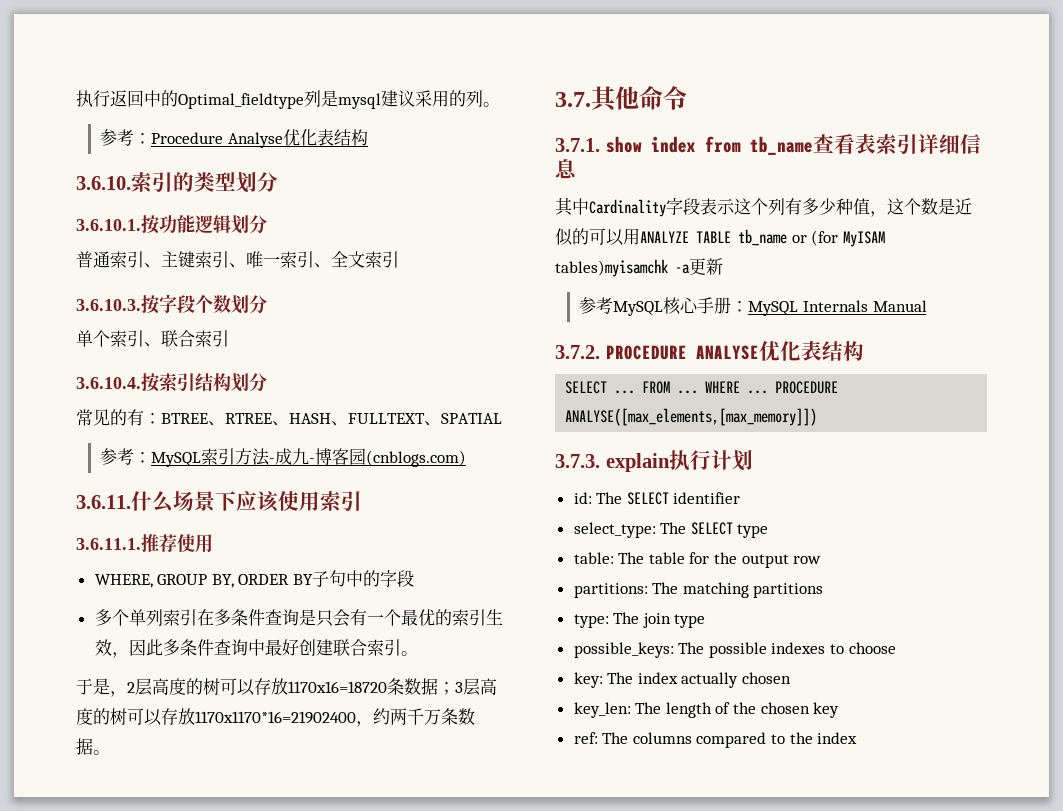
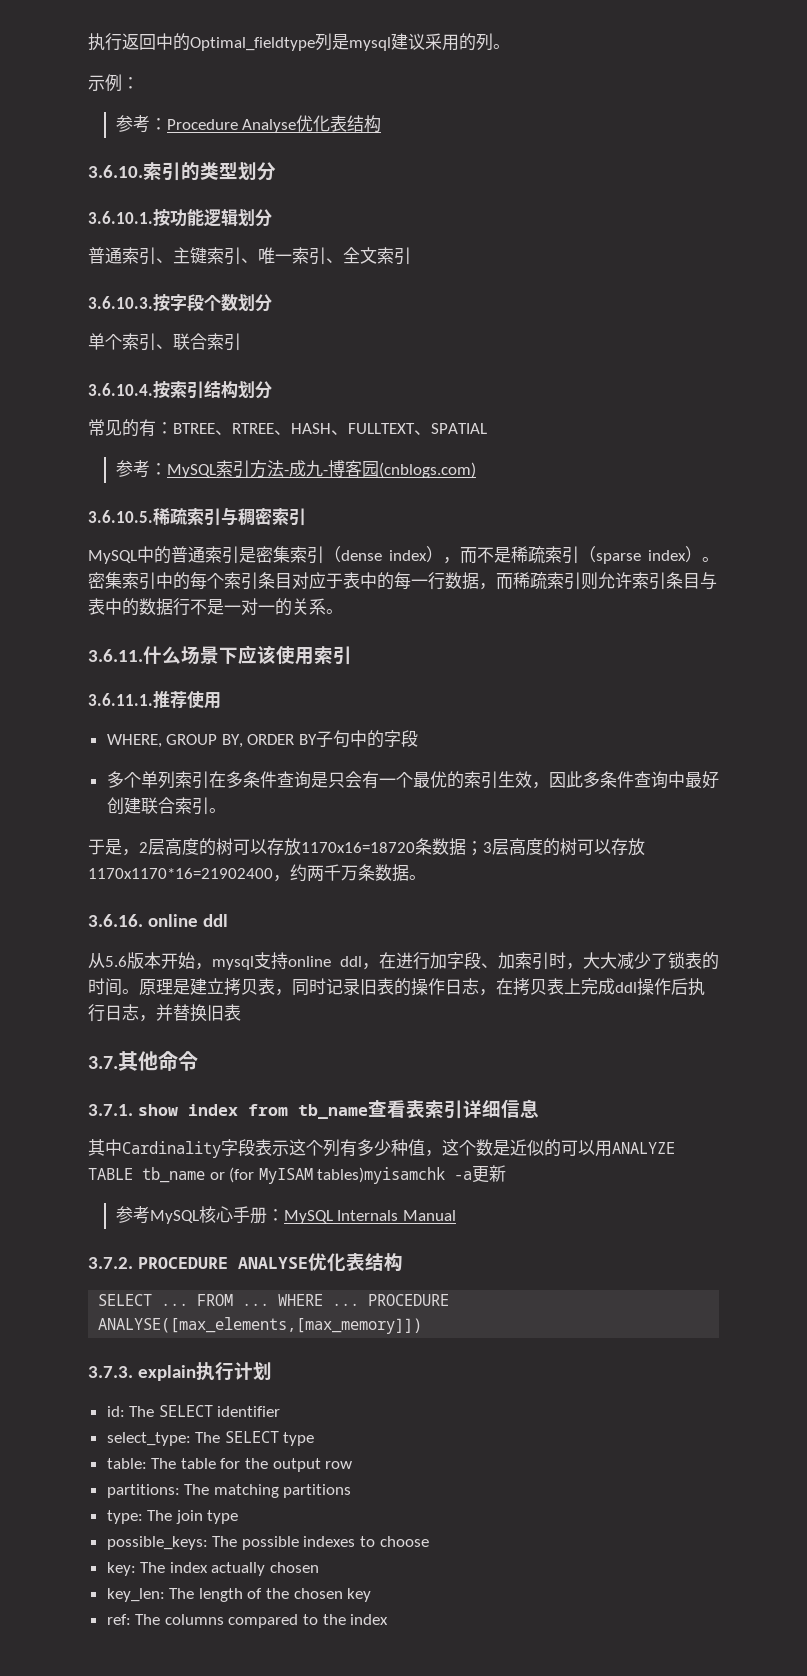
(500, 104) none -> [88,74,139,92] // 示例：
(467, 458) none -> [88,507,306,526] [88,546,719,564] [88,572,717,590] [88,598,343,616] // 3.6.10.5.稀疏索引与稠密索引 // MySQL中的普通索引是密集索引（dense index），而不是稀疏索引（sparse index）。密集索引中的每个索引条目对应于表中的每一行数据，而稀疏索引则允许索引条目与表中的数据行不是一对一的关系。
(110, 752) none -> [88,914,228,927] [88,952,719,970] [88,978,705,996] [88,1004,241,1022] // 3.6.16. online ddl // 从5.6版本开始，mysql支持online ddl，在进行加字段、加索引时，大大减少了锁表的时间。原理是建立拷贝表，同时记录旧表的操作日志，在拷贝表上完成ddl操作后执行日志，并替换旧表

